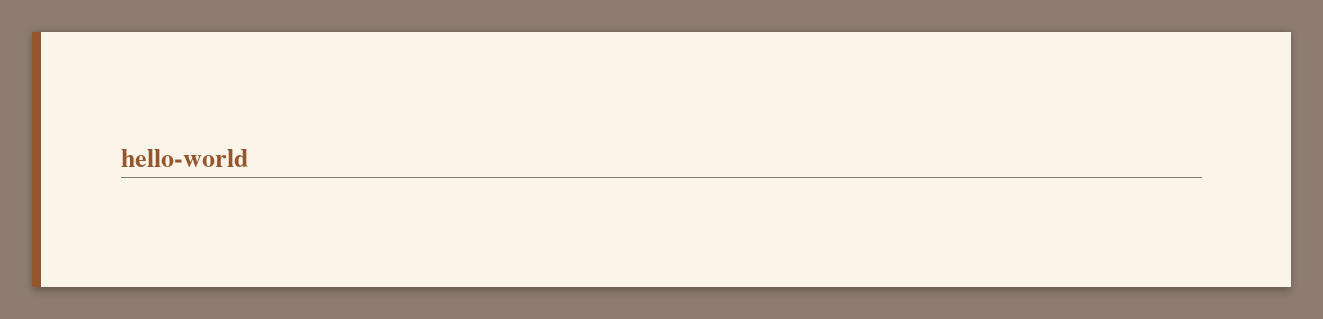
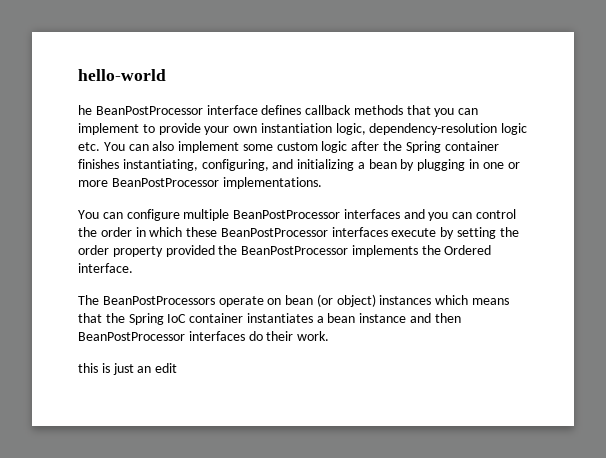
(248, 158) none -> [78,105,479,117] [78,123,528,135] [78,141,499,153] [78,159,520,171] [78,177,322,189] [78,209,517,221] [78,227,519,239] [78,245,492,257] [78,263,133,273] [78,294,510,307] [78,313,461,325] [78,331,330,341] [78,363,178,375] // he BeanPostProcessor interface defines callback methods that you can implement to provide your own instantiation logic, dependency-resolution logic etc. You can also implement some custom logic after the Spring container finishes instantiating, configuring, and initializing a bean by plugging in one or more BeanPostProcessor implementations. // You can configure multiple BeanPostProcessor interfaces and you can control the order in which these BeanPostProcessor interfaces execute by setting the order property provided the BeanPostProcessor implements the Ordered interface. // The BeanPostProcessors operate on bean (or object) instances which means that the Spring IoC container instantiates a bean instance and then BeanPostProcessor interfaces do their work. // this is just an edit

